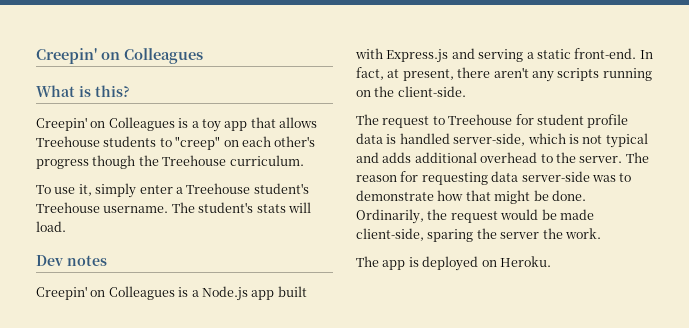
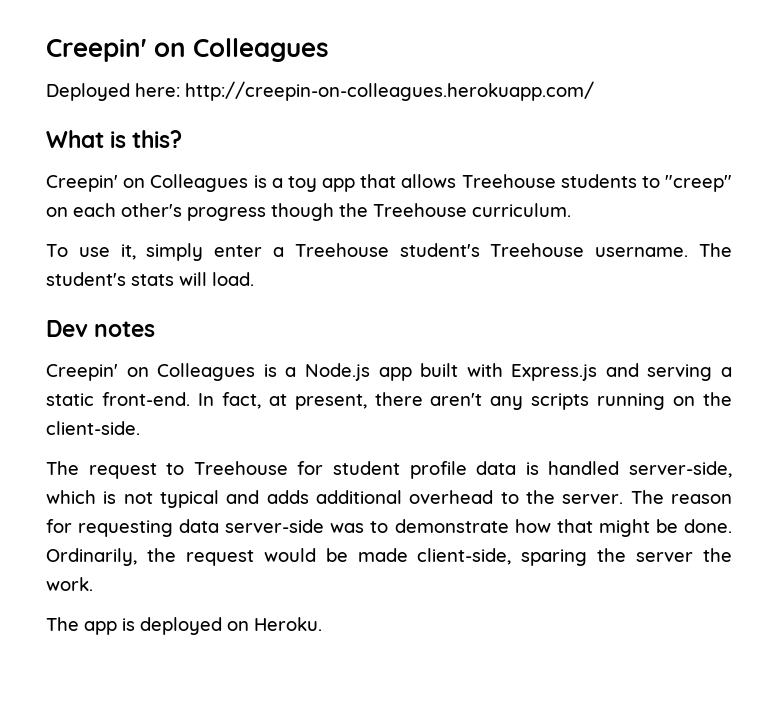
[36,48,203,64] Creepin' on Colleagues -> [46,38,330,62] [46,81,594,101] Creepin' on Colleagues // Deployed here: http://creepin-on-colleagues.herokuapp.com/

